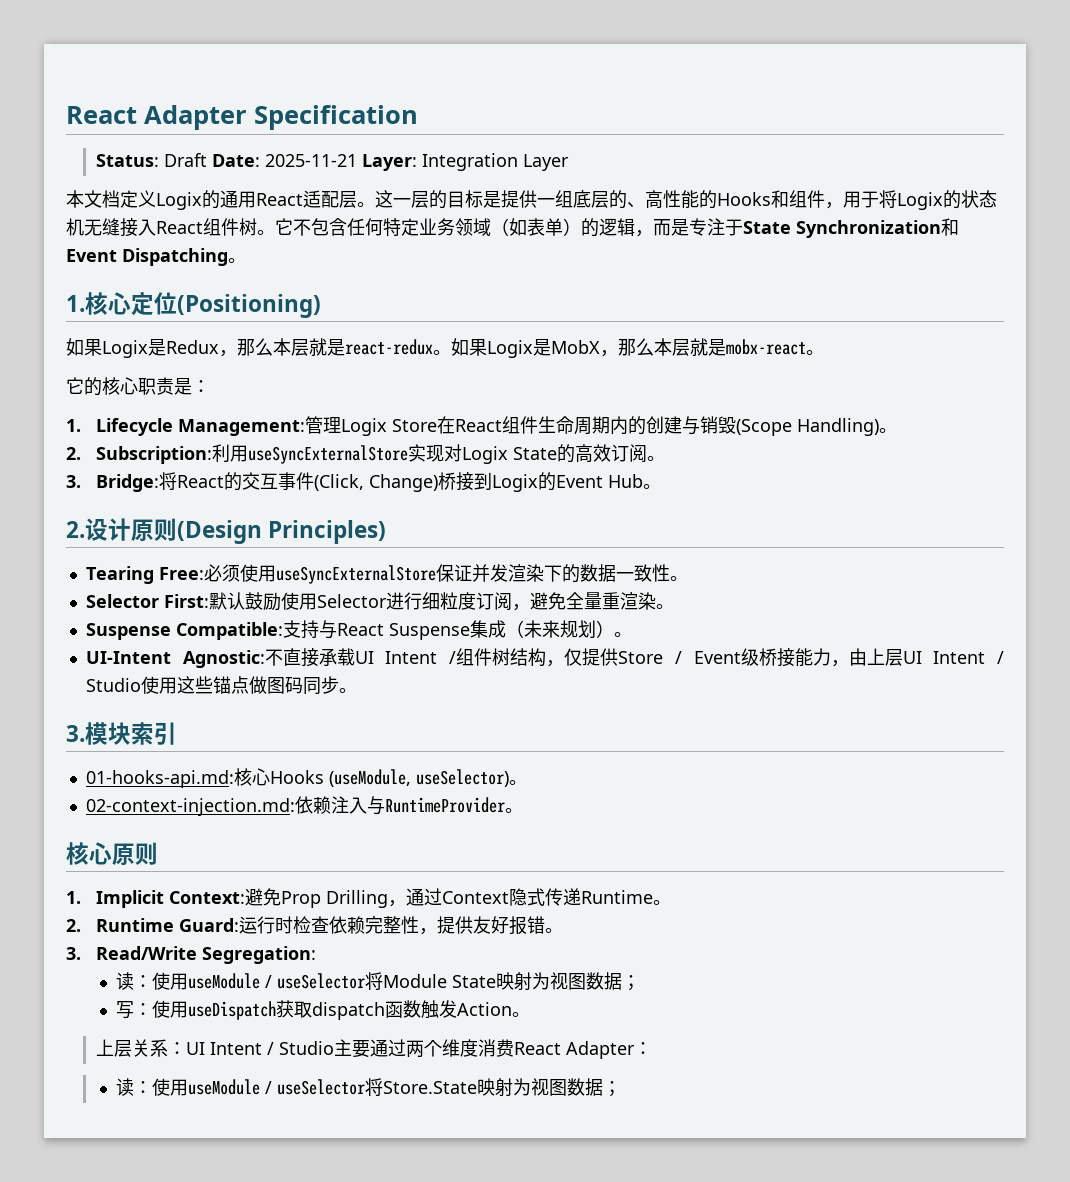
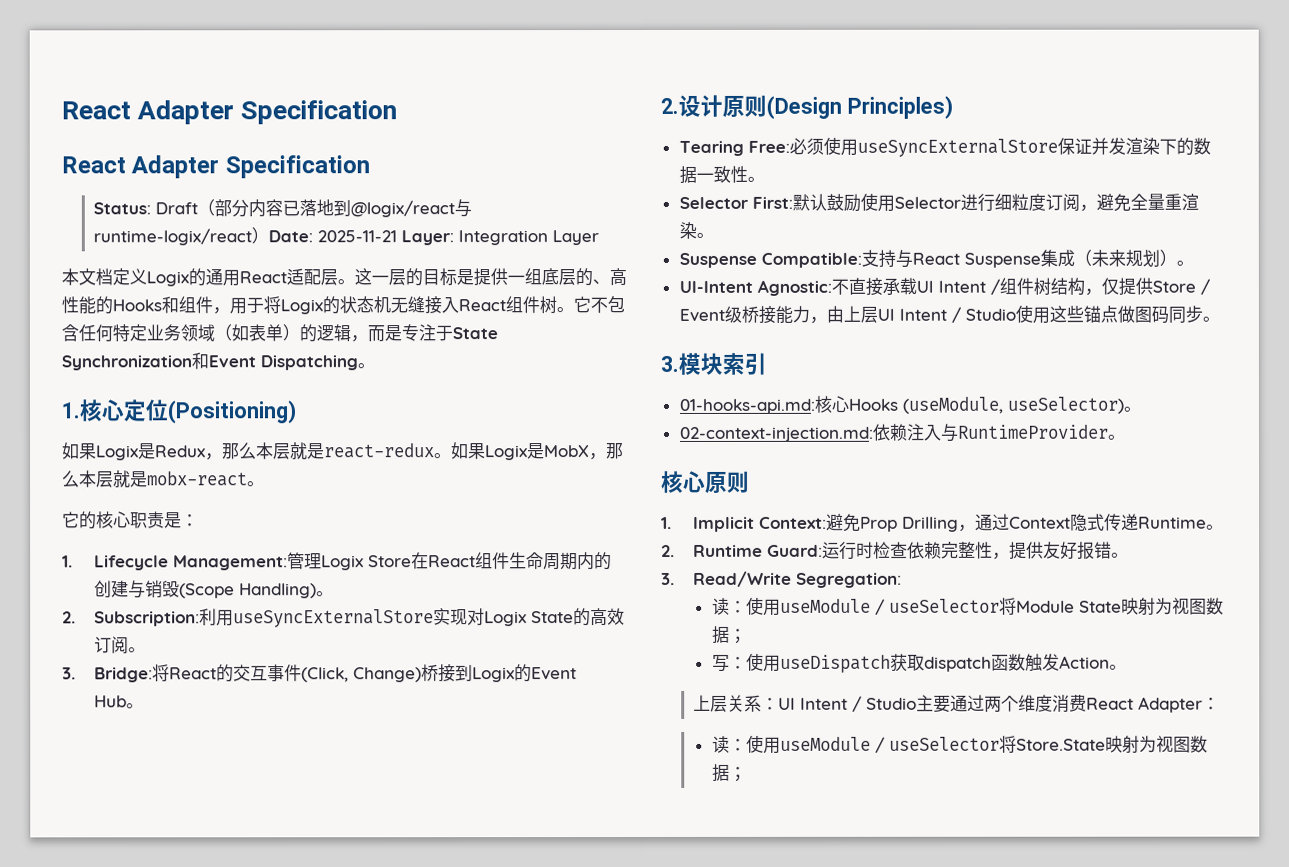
[66,105,418,130] React Adapter Specification -> [61,100,398,125] [61,155,370,179] React Adapter Specification // React Adapter Specification
(207, 160) none -> [197,199,473,218] [93,227,270,246] （部分内容已落地到@logix/react与runtime-logix/react）

